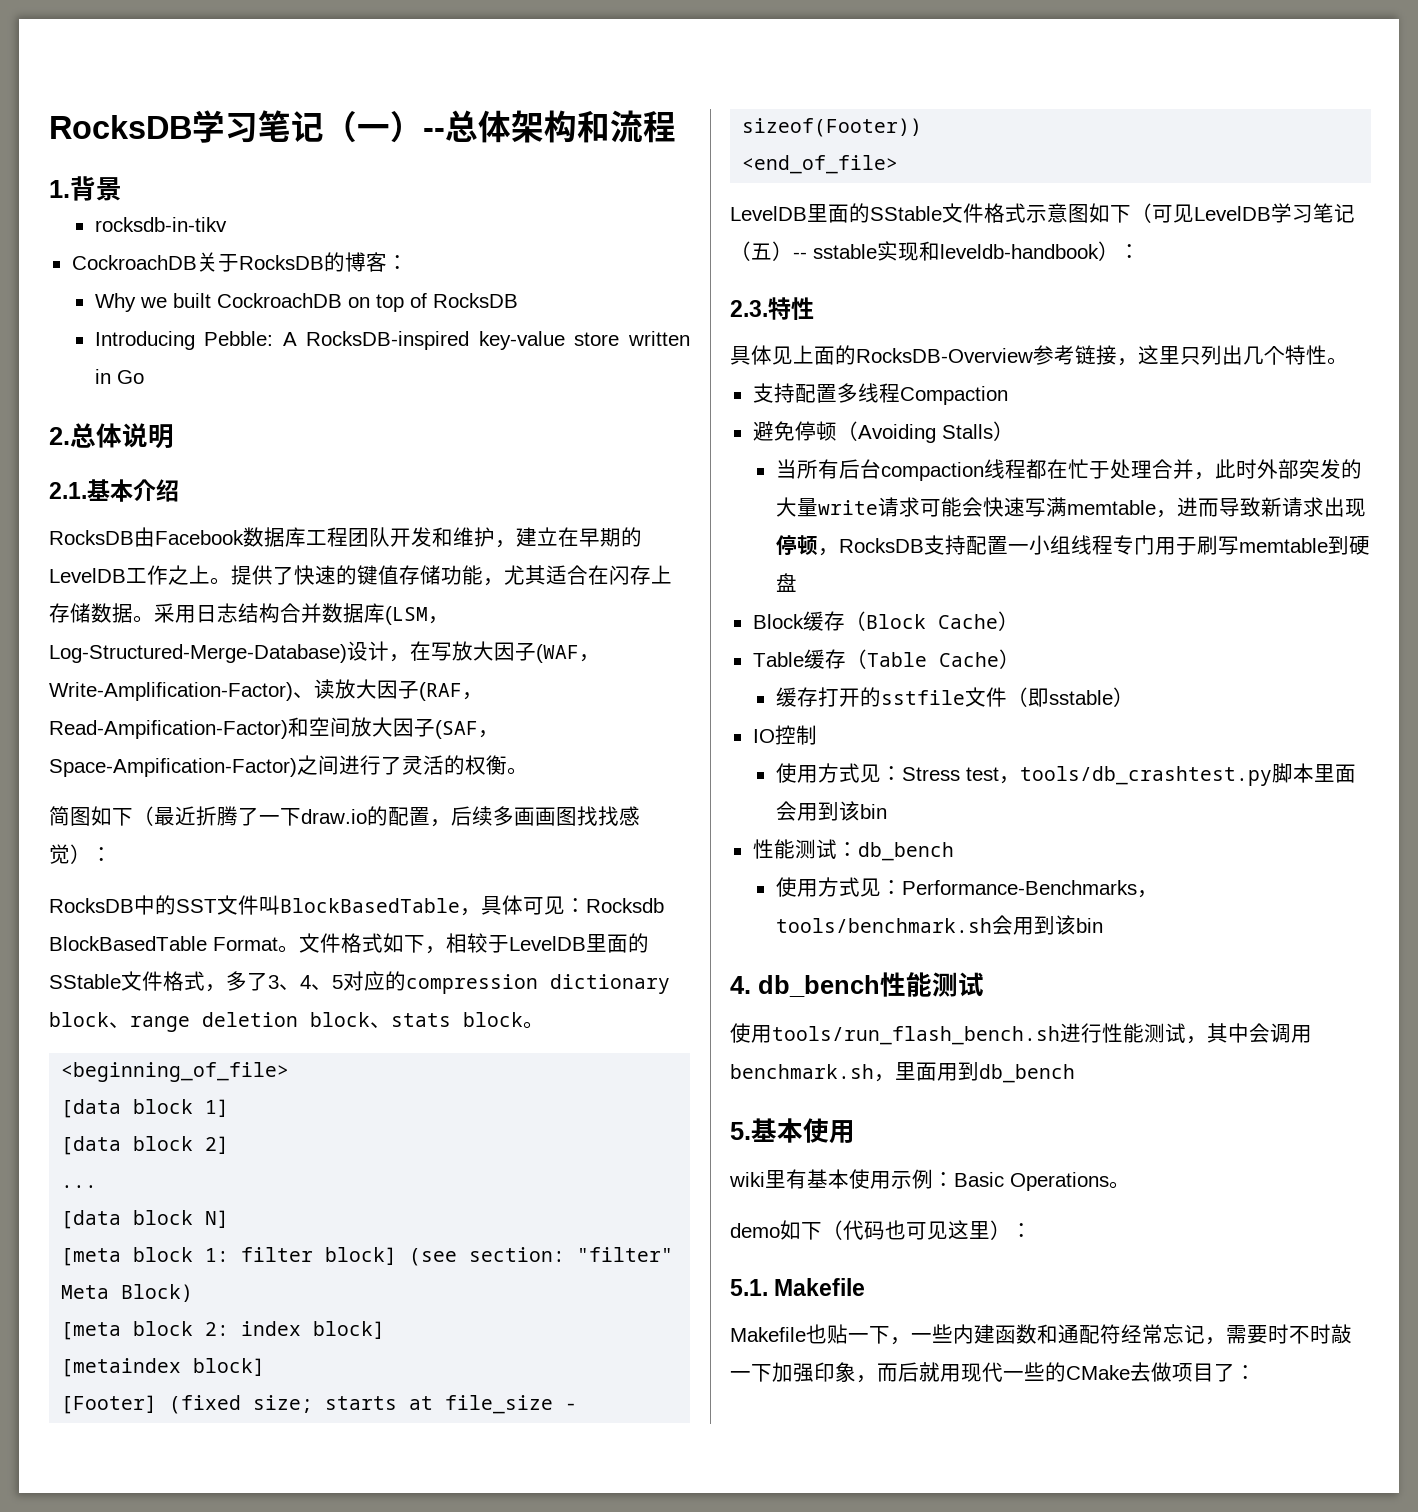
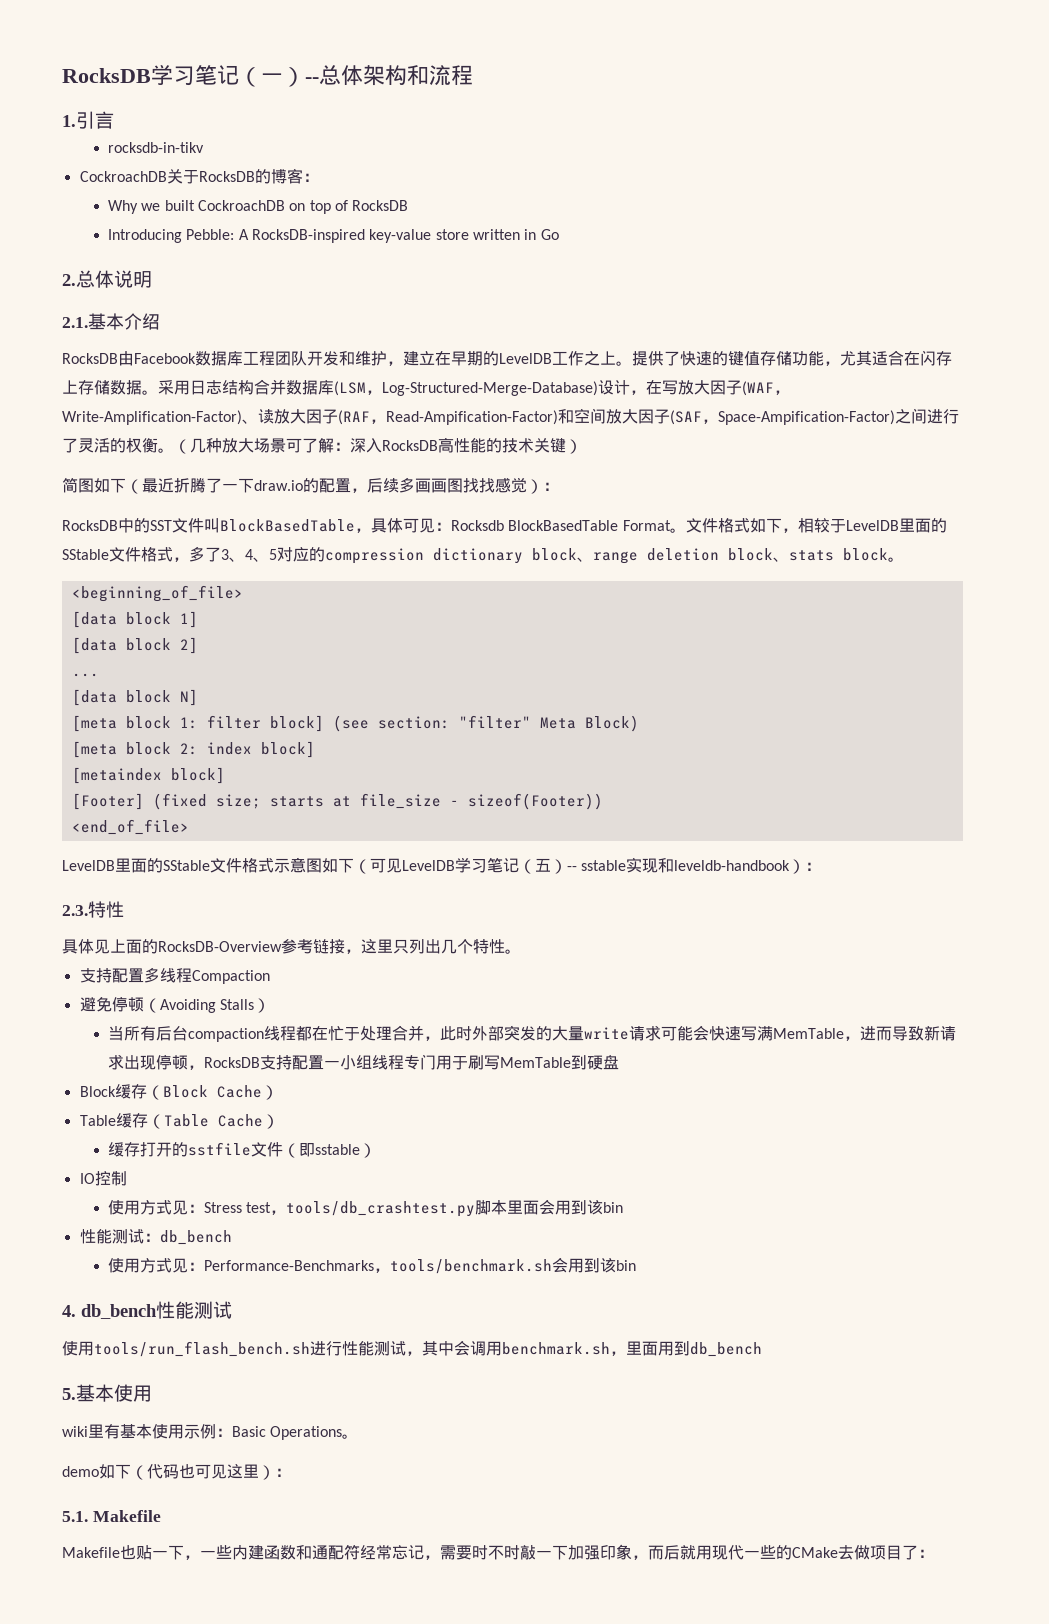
[70,176,122,201] 背景 -> [76,111,114,129] 引言
(528, 771) none -> [174,437,582,454] （几种放大场景可了解：深入RocksDB高性能的技术关键）
[1066,500,1156,515] memtable -> [773,1028,845,1039] MemTable
[1238,538,1328,553] memtable -> [500,1057,572,1068] MemTable

